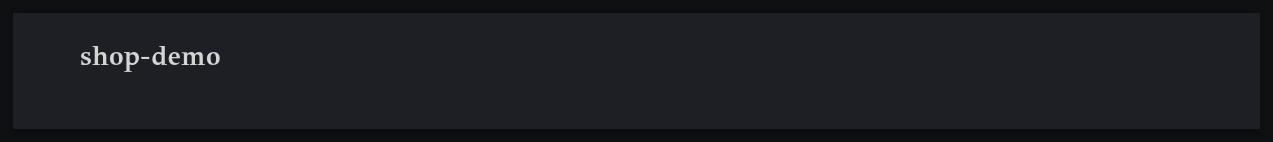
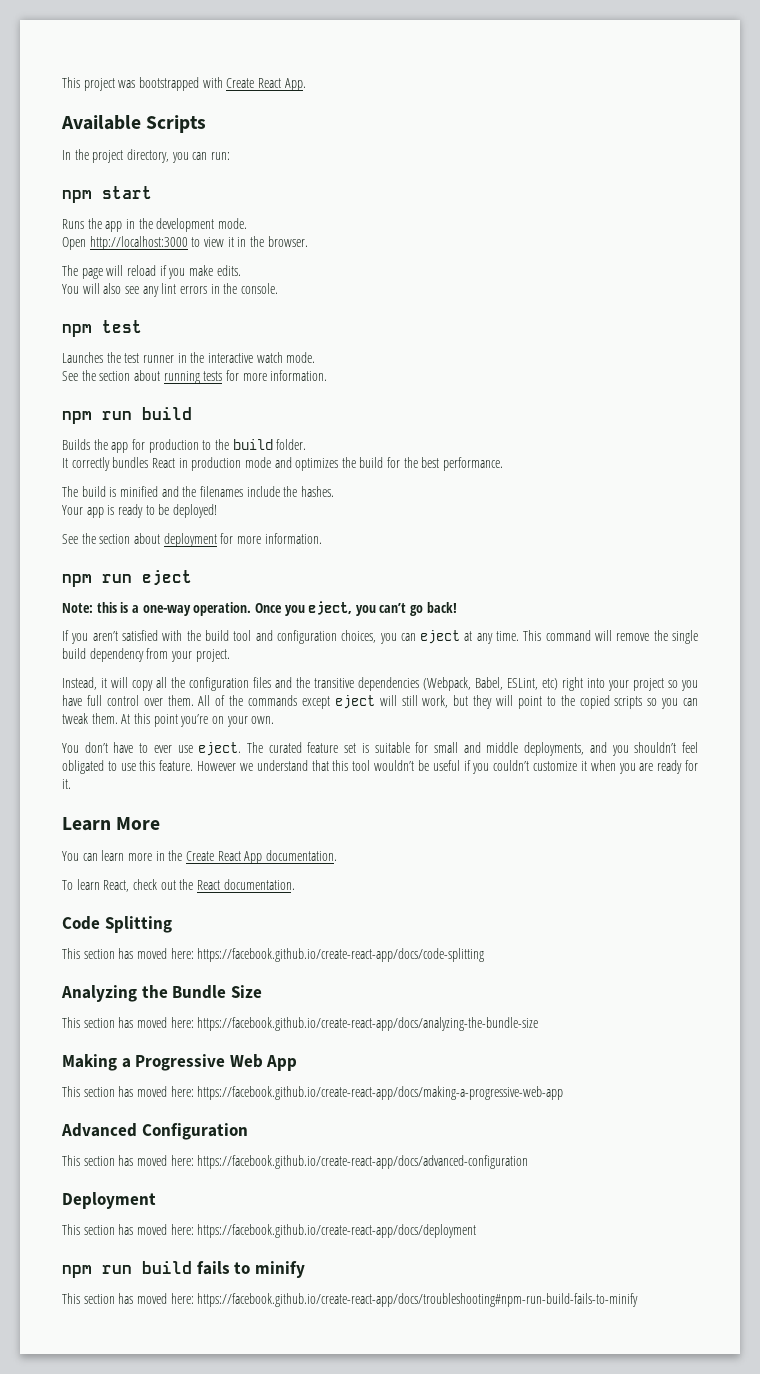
[80,46,221,72] shop-demo -> [62,77,306,91] [61,115,207,133] [62,149,230,163] [62,186,152,203] [62,218,247,232] [62,236,308,250] [62,265,241,279] [62,283,278,297] [62,320,142,337] [62,352,316,363] [62,370,328,384] [62,407,192,424] [62,439,307,453] [62,457,504,471] [62,486,334,497] [62,504,217,518] [62,533,322,547] [62,570,192,587] [62,601,457,616] [62,630,699,644] [62,648,230,662] [62,677,698,691] [62,695,698,709] [62,713,275,727] [62,742,698,756] [62,760,699,774] [62,779,71,789] [62,817,161,831] [62,850,337,864] [62,879,295,892] [62,916,172,933] [62,948,485,962] [61,985,262,1002] [62,1017,539,1031] [62,1054,298,1071] [62,1086,564,1100] [61,1123,248,1140] [62,1155,529,1169] [62,1192,156,1209] [62,1224,477,1238] [62,1261,305,1278] [62,1293,639,1307] This project was bootstrapped with Create React App. // Available Scripts // In the project directory, you can run: // npm start // Runs the app in the development mode. // Open http://localhost:3000 to view it in the browser. // The page will reload if you make edits. // You will also see any lint errors in the console. // npm test // Launches the test runner in the interactive watch mode. // See the section about running tests for more information. // npm run build // Builds the app for production to the build folder. // It correctly bundles React in production mode and optimizes the build for the best performance. // The build is minified and the filenames include the hashes. // Your app is ready to be deployed! // See the section about deployment for more information. // npm run eject // Note: this is a one-way operation. Once you eject, you can’t go back! // If you aren’t satisfied with the build tool and configuration choices, you can eject at any time. This command will remove the single build dependency from your project. // Instead, it will copy all the configuration files and the transitive dependencies (Webpack, Babel, ESLint, etc) right into your project so you have full control over them. All of the commands except eject will still work, but they will point to the copied scripts so you can tweak them. At this point you’re on your own. // You don’t have to ever use eject. The curated feature set is suitable for small and middle deployments, and you shouldn’t feel obligated to use this feature. However we understand that this tool wouldn’t be useful if you couldn’t customize it when you are ready for it. // Learn More // You can learn more in the Create React App documentation. // To learn React, check out the React documentation. // Code Splitting // This section has moved here: https://facebook.github.io/create-react-app/docs/code-splitting // Analyzing the Bundle Size // This section has moved here: https://facebook.github.io/create-react-app/docs/analyzing-the-bundle-size // Making a Progressive Web App // This section has moved here: https://facebook.github.io/create-react-app/docs/making-a-progressive-web-app // Advanced Configuration // This section has moved here: https://facebook.github.io/create-react-app/docs/advanced-configuration // Deployment // This section has moved here: https://facebook.github.io/create-react-app/docs/deployment // npm run build fails to minify // This section has moved here: https://facebook.github.io/create-react-app/docs/troubleshooting#npm-run-build-fails-to-minify

